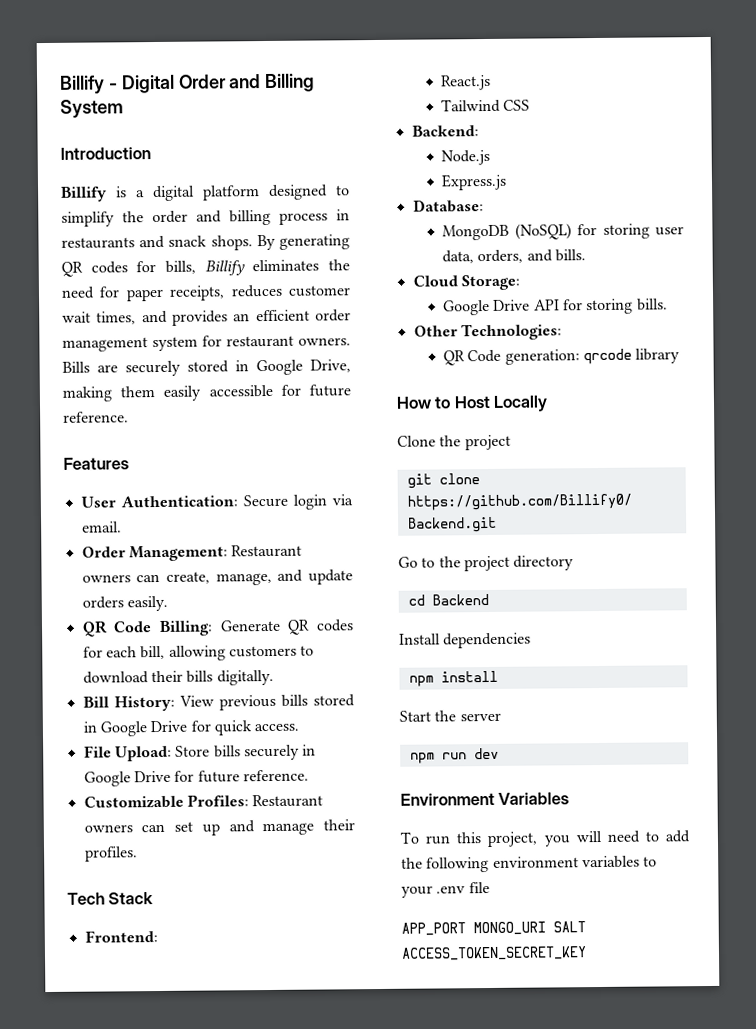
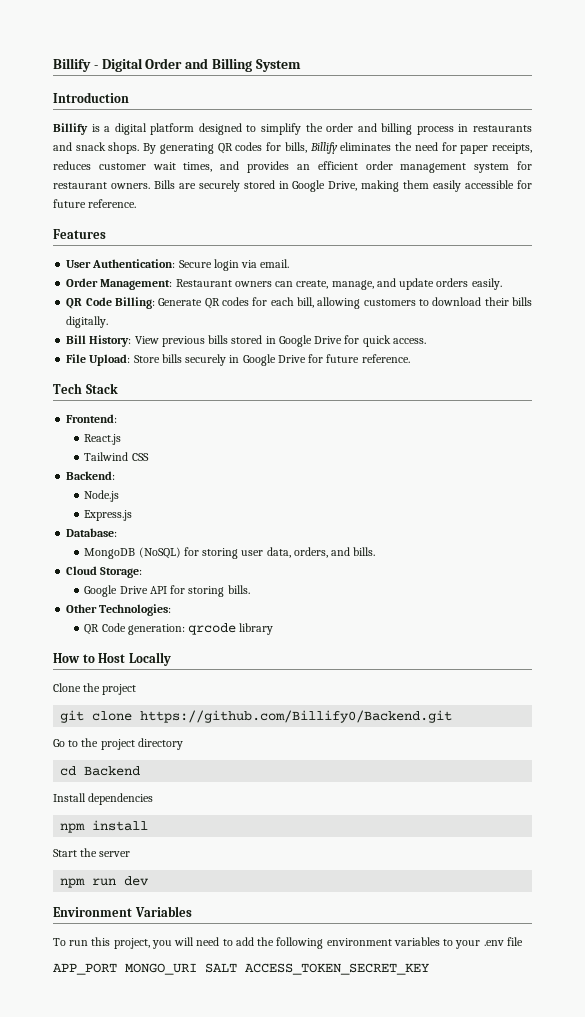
[83,794,324,809] [83,819,355,836] [84,846,138,862] // Customizable Profiles: Restaurant owners can set up and manage their profiles. -> (410, 358) none

